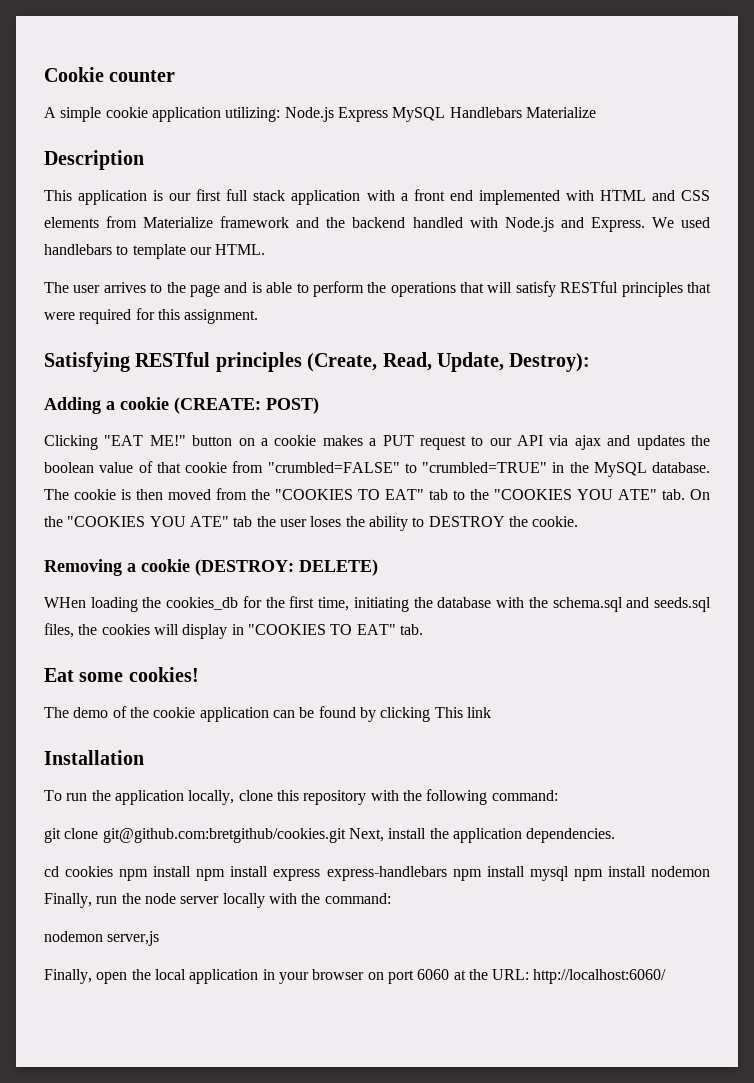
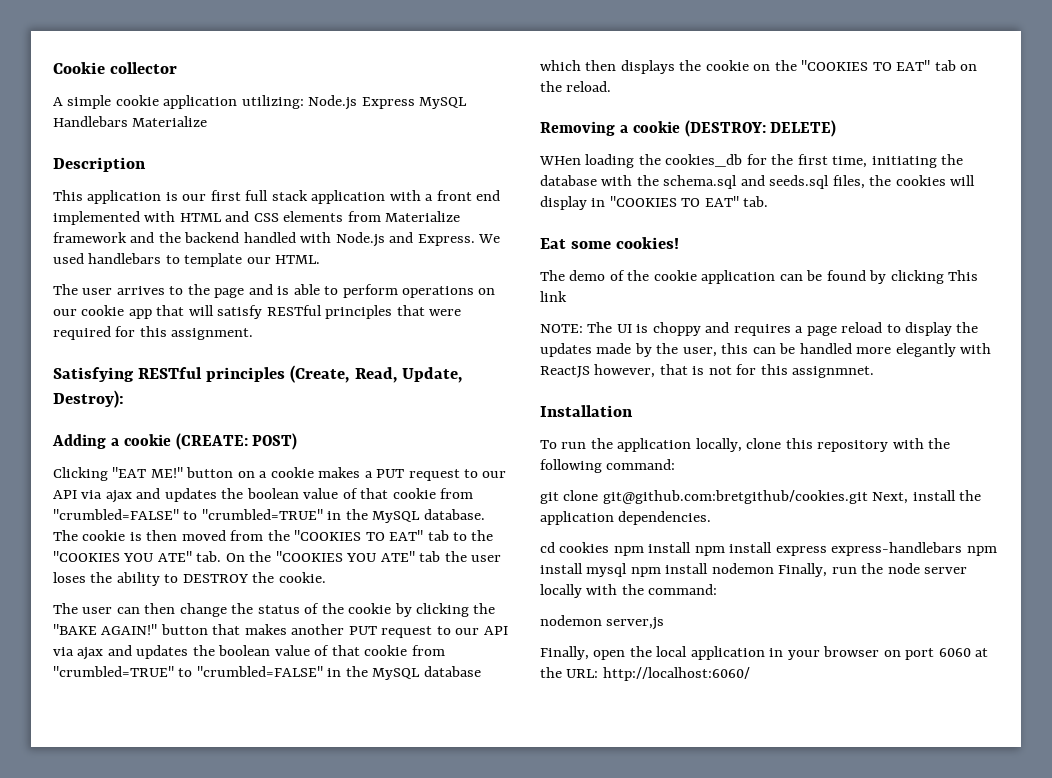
[109,70,176,82] counter -> [110,62,178,74] collector
[367,282,456,297] the operations -> [402,286,496,298] [53,305,152,319] operations on our cookie app
(579, 521) none -> [53,603,496,617] [53,624,508,638] [53,645,445,660] [53,666,481,680] [540,60,978,74] [540,81,612,92] // The user can then change the status of the cookie by clicking the "BAKE AGAIN!" button that makes another PUT request to our API via ajax and updates the boolean value of that cookie from "crumbled=TRUE" to "crumbled=FALSE" in the MySQL database which then displays the cookie on the "COOKIES TO EAT" tab on the reload.
(491, 712) none -> [540,322,979,336] [540,343,992,357] [540,364,875,378] // NOTE: The UI is choppy and requires a page reload to display the updates made by the user, this can be handled more elegantly with ReactJS however, that is not for this assignmnet.

